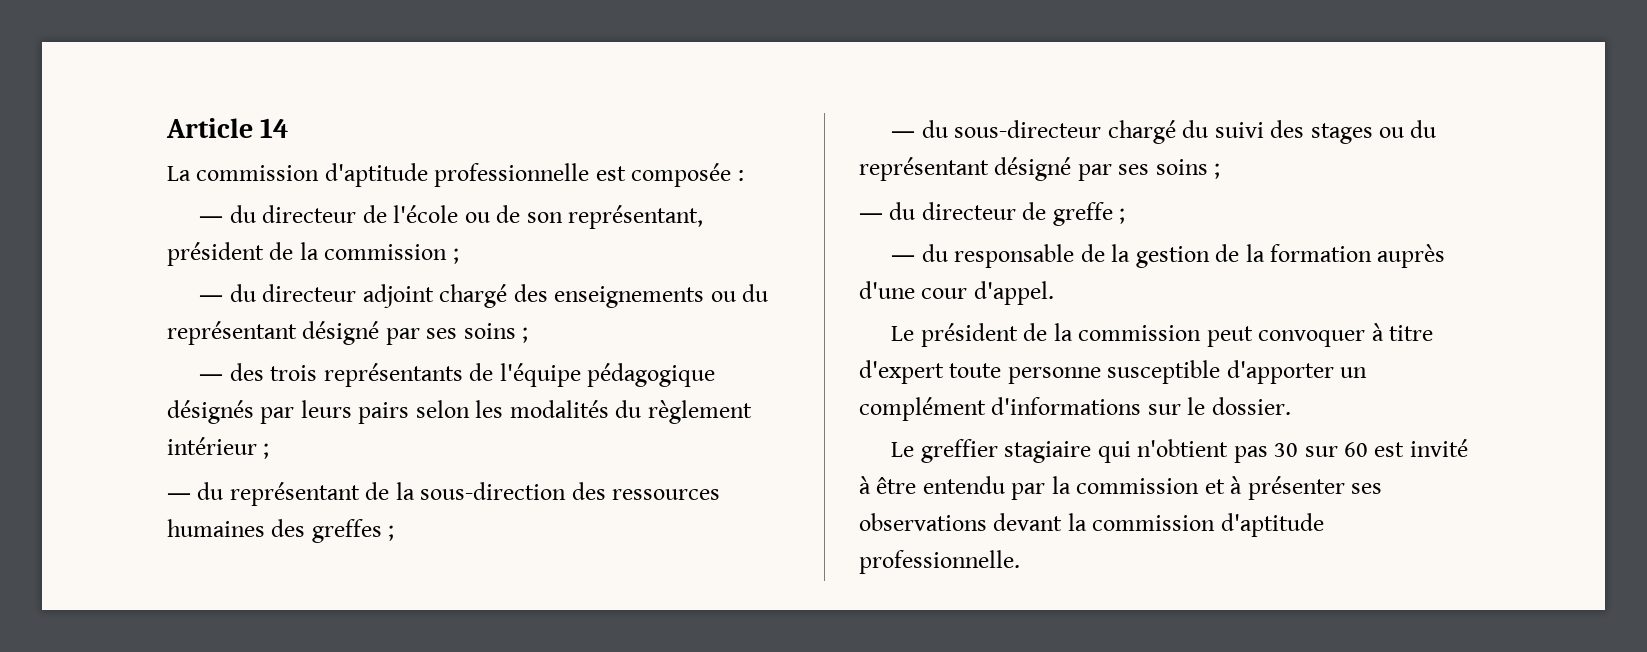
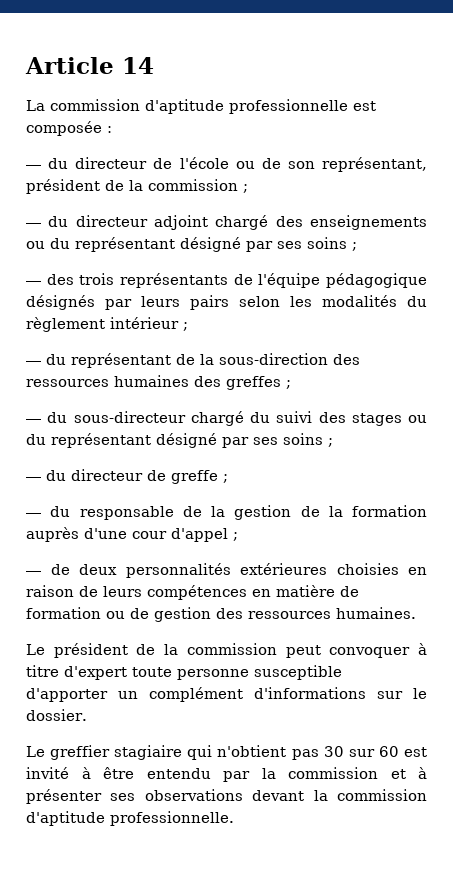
[973,281,1054,305] d'appel. -> [171,528,238,542] [26,563,427,578] [26,585,359,600] [26,607,416,622] d'appel ; // ― de deux personnalités extérieures choisies en raison de leurs compétences en matière de formation ou de gestion des ressources humaines.

